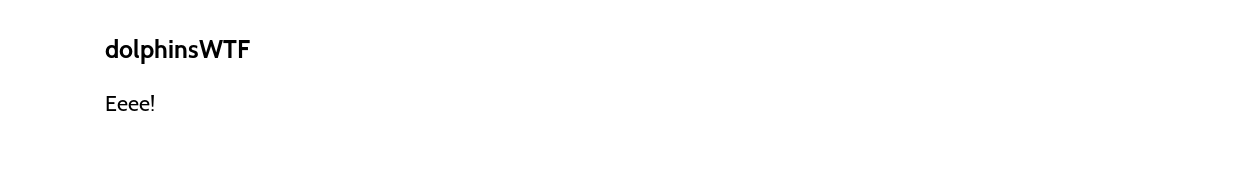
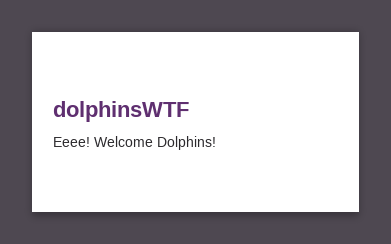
(155, 103) none -> [94,136,216,150] Welcome Dolphins!

